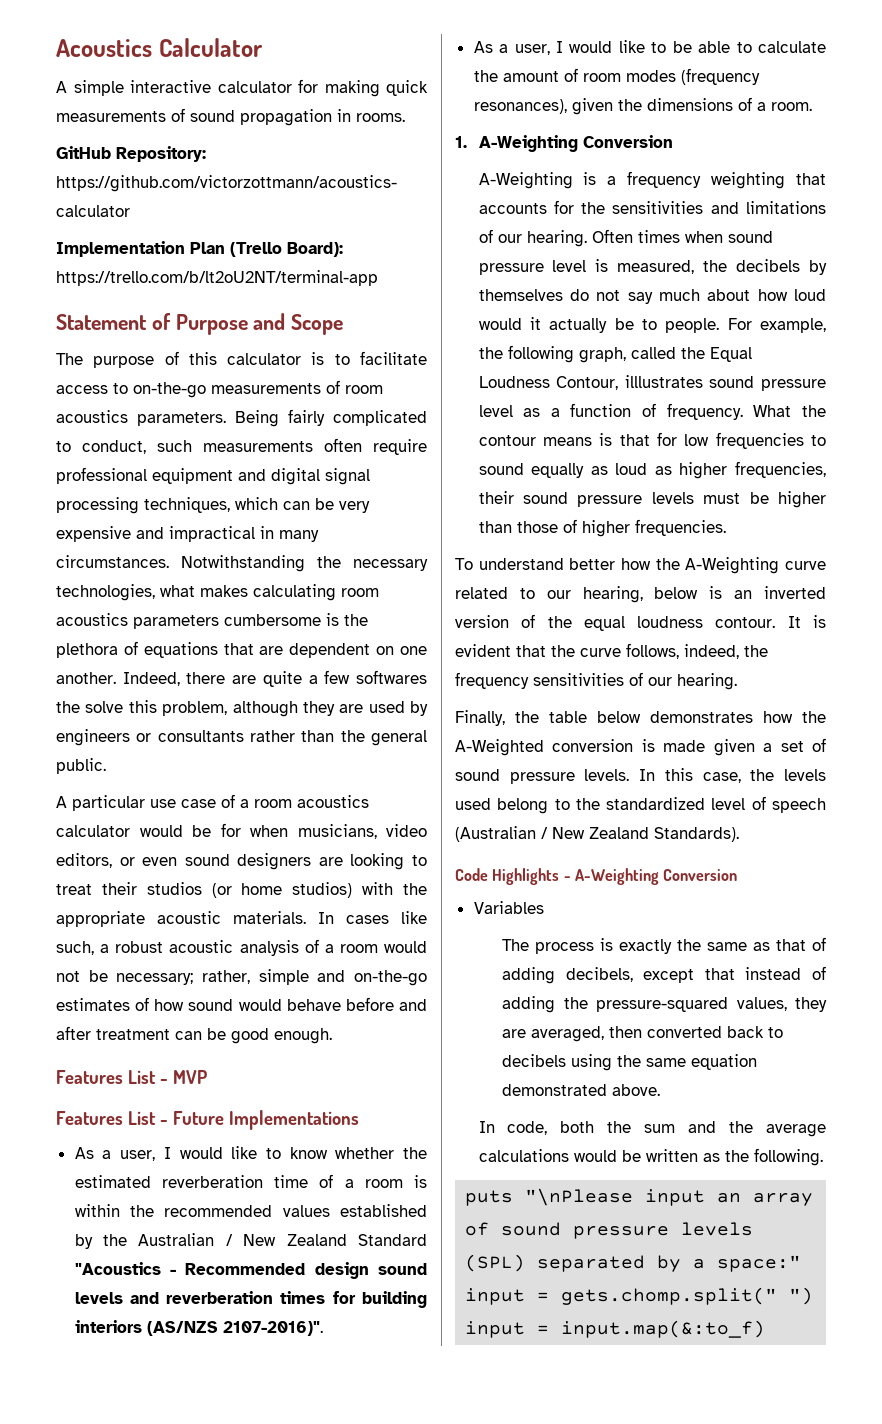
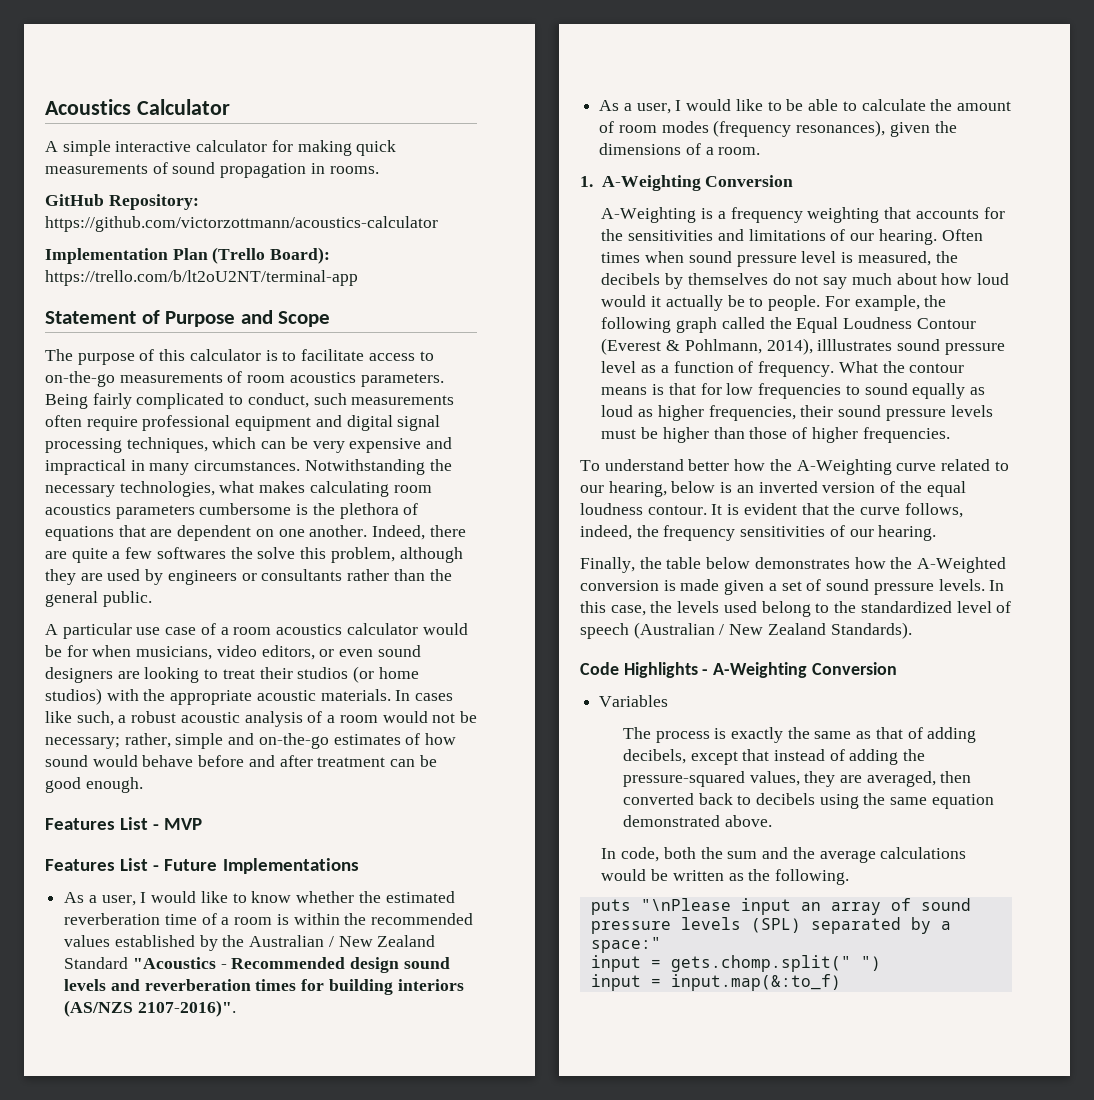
[578,347,626,363] graph, -> [676,317,718,333] graph
[556,376,619,390] Contour, -> [916,318,976,329] [601,338,813,355] Contour (Everest & Pohlmann, 2014),

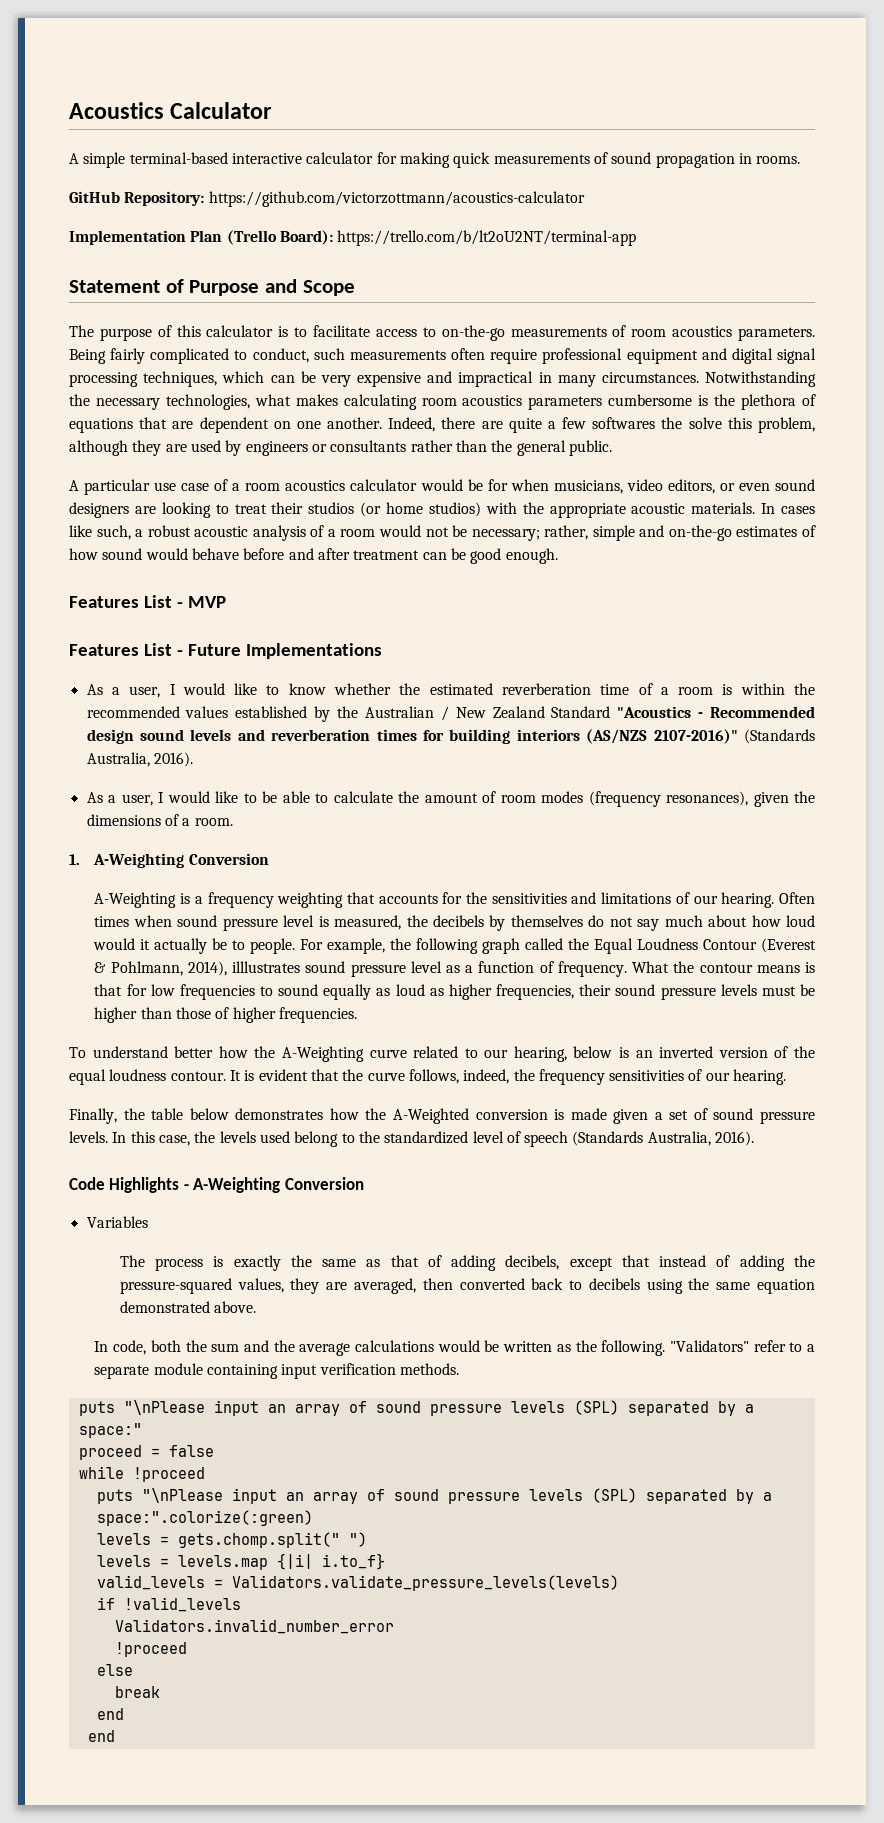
(111, 148) none -> [129,152,228,164] terminal-based
[137,1000,236,1017] 2107-2016)". -> [653,729,815,744] [86,752,193,767] 2107-2016)" (Standards Australia, 2016).
[633,622,912,639] (Australian / New Zealand Standards). -> [572,1131,755,1146] (Standards Australia, 2016).
(850, 877) none -> [669,1340,815,1352] [94,1363,460,1379] "Validators" refer to a separate module containing input verification methods.
[590,955,881,972] [590,974,841,991] input = gets.chomp.split(" ") // input = input.map(&:to_f) -> [78,1445,214,1460] [78,1466,205,1482] [96,1488,772,1504] [96,1510,313,1526] [96,1532,367,1548] [96,1553,385,1570] [96,1575,619,1591] [96,1597,241,1612] [114,1619,394,1634] [114,1642,187,1657] [96,1664,133,1676] [114,1686,160,1698] [96,1708,124,1720] [87,1730,115,1742] proceed = false // while !proceed // puts "\nPlease input an array of sound pressure levels (SPL) separated by a space:".colorize(:green) // levels = gets.chomp.split(" ") // levels = levels.map {|i| i.to_f} // valid_levels = Validators.validate_pressure_levels(levels) // if !valid_levels // Validators.invalid_number_error // !proceed // else // break // end // end

